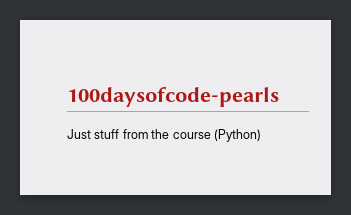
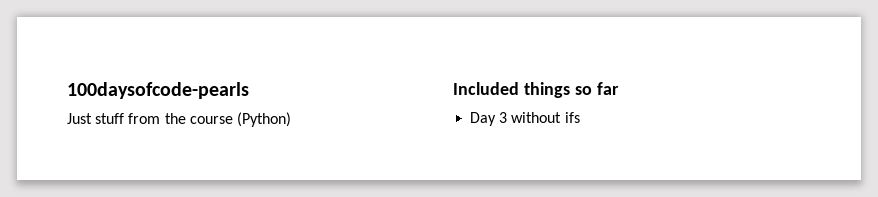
(261, 135) none -> [453,82,619,98] [470,112,580,126] // Included things so far // Day 3 without ifs

